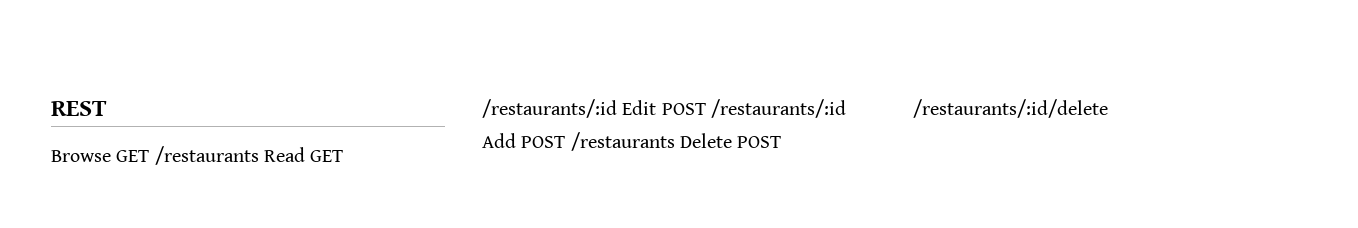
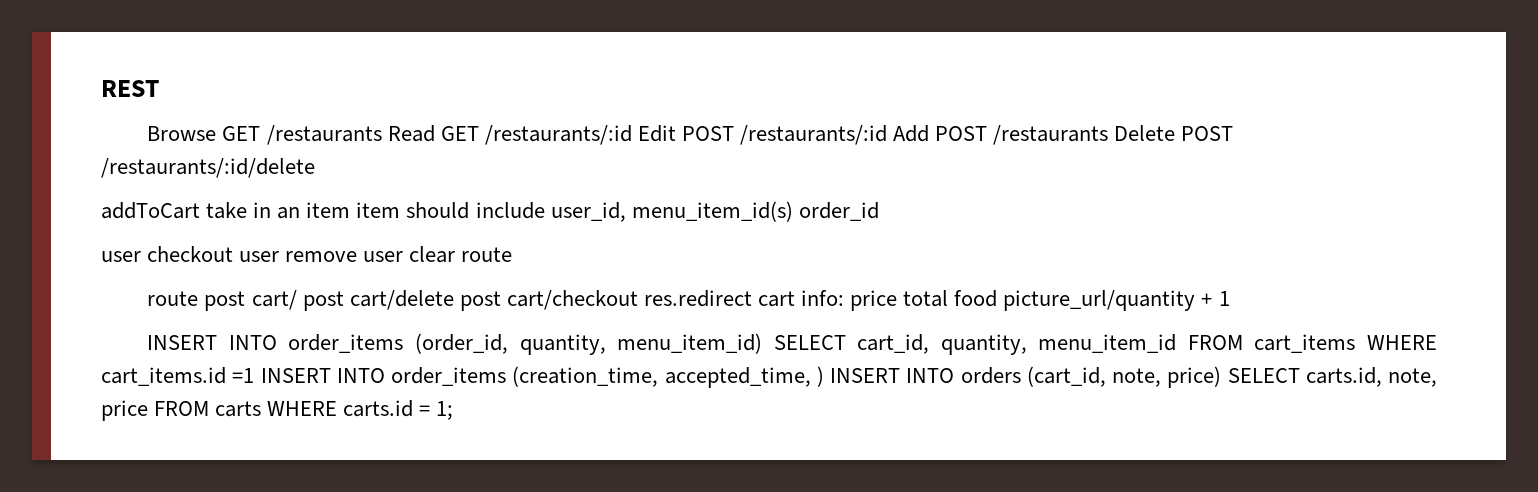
(1108, 108) none -> [101,201,879,222] [101,246,513,263] [147,290,1230,311] [147,333,1437,355] [101,366,1437,388] [101,400,454,421] // addToCart take in an item item should include user_id, menu_item_id(s) order_id // user checkout user remove user clear route // route post cart/ post cart/delete post cart/checkout res.redirect cart info: price total food picture_url/quantity + 1 // INSERT INTO order_items (order_id, quantity, menu_item_id) SELECT cart_id, quantity, menu_item_id FROM cart_items WHERE cart_items.id =1 INSERT INTO order_items (creation_time, accepted_time, ) INSERT INTO orders (cart_id, note, price) SELECT carts.id, note, price FROM carts WHERE carts.id = 1;

